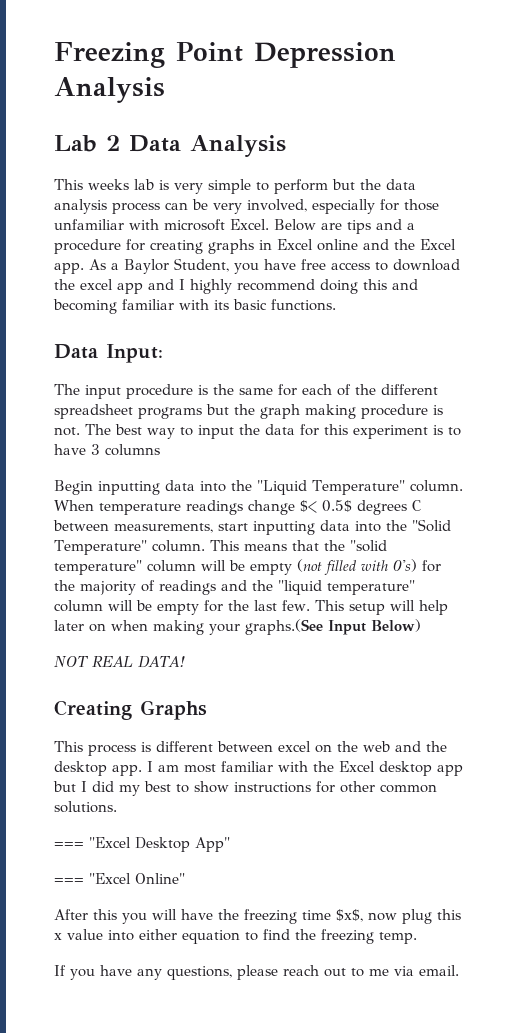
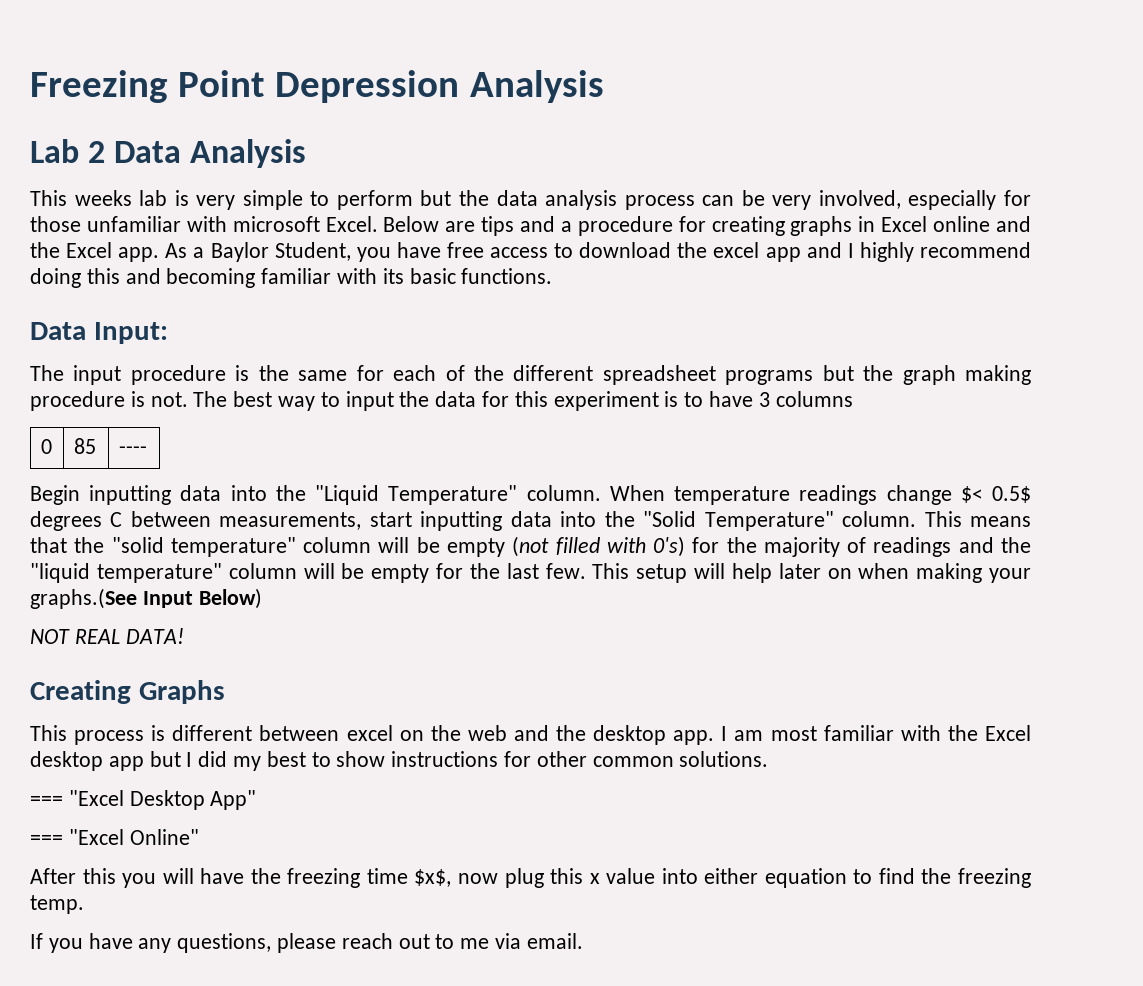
(160, 450) none -> [40,439,52,454] [73,438,96,454] [118,446,147,454] // 0 | 85 | ----

